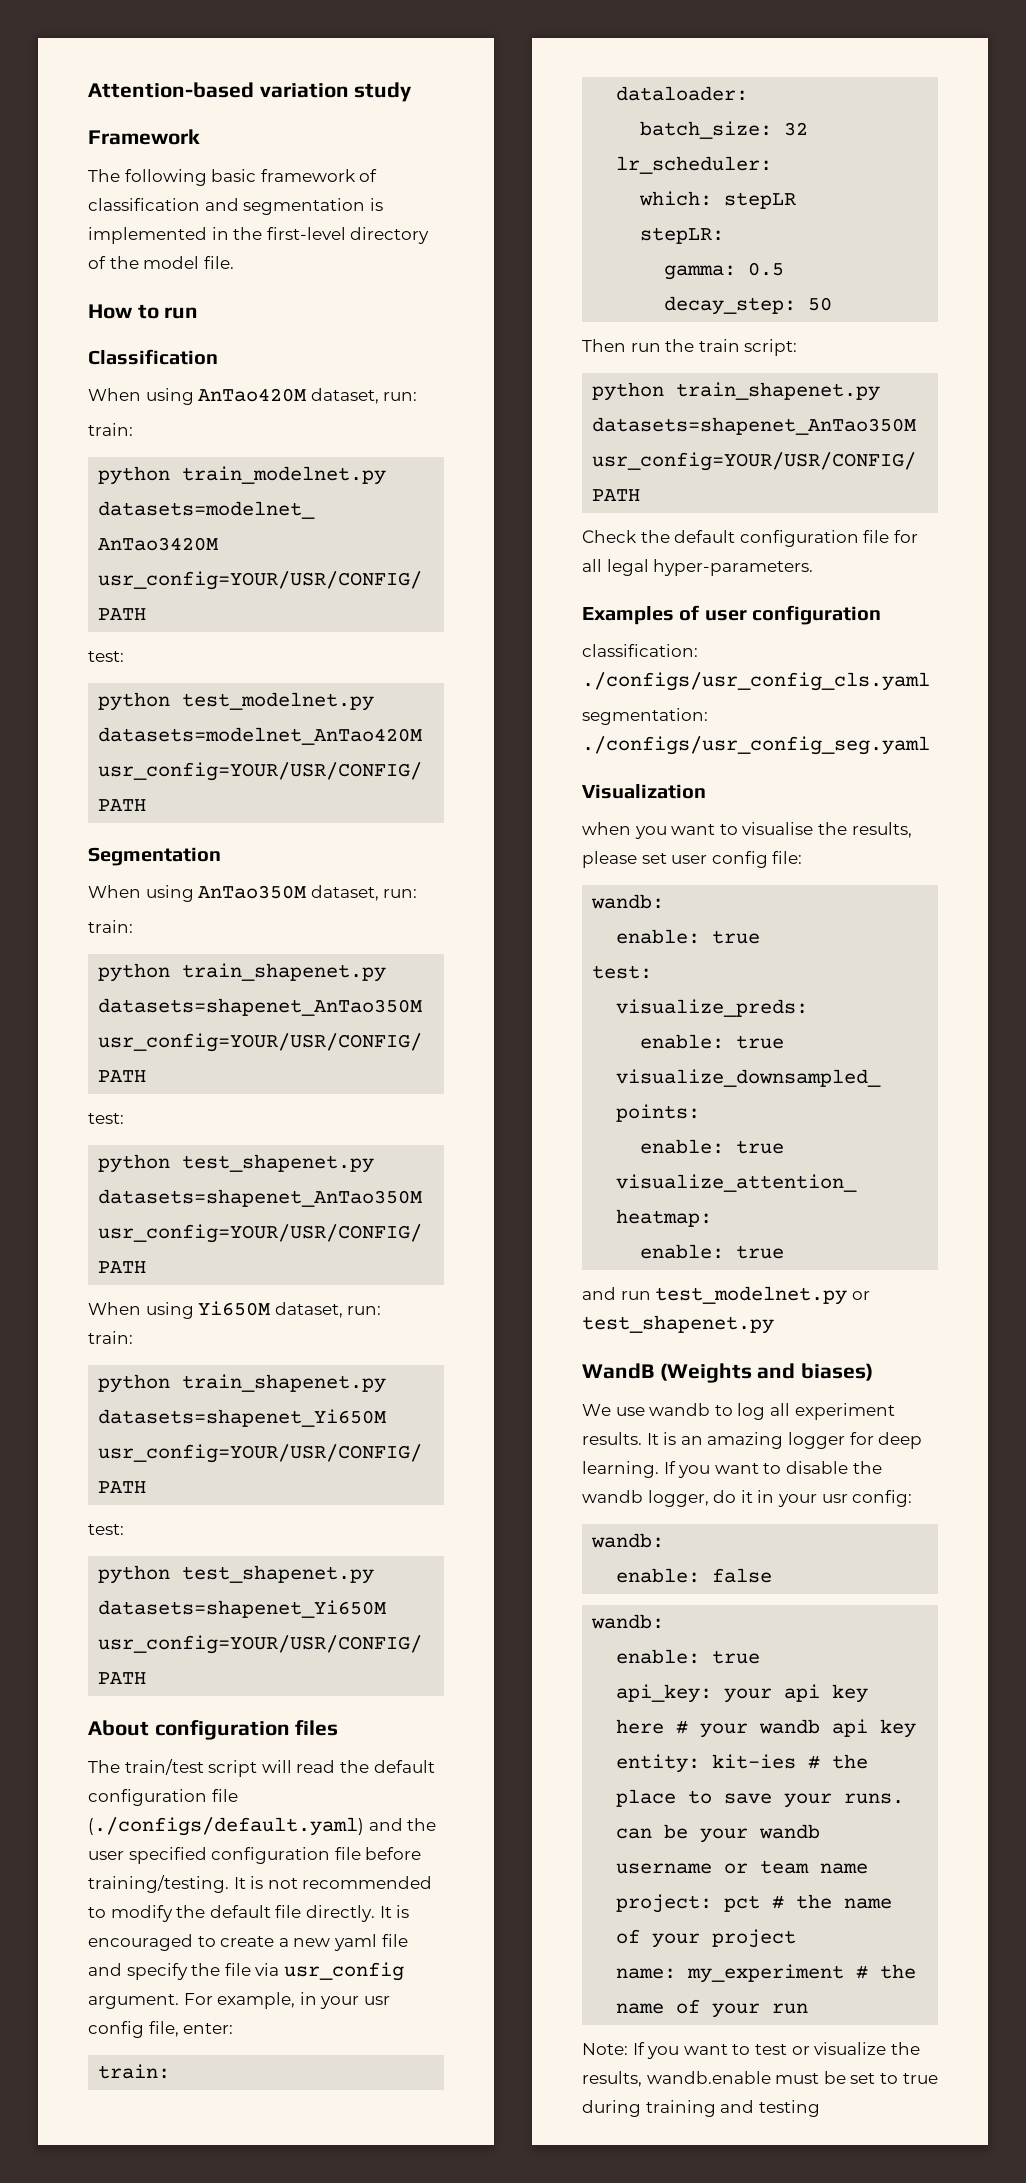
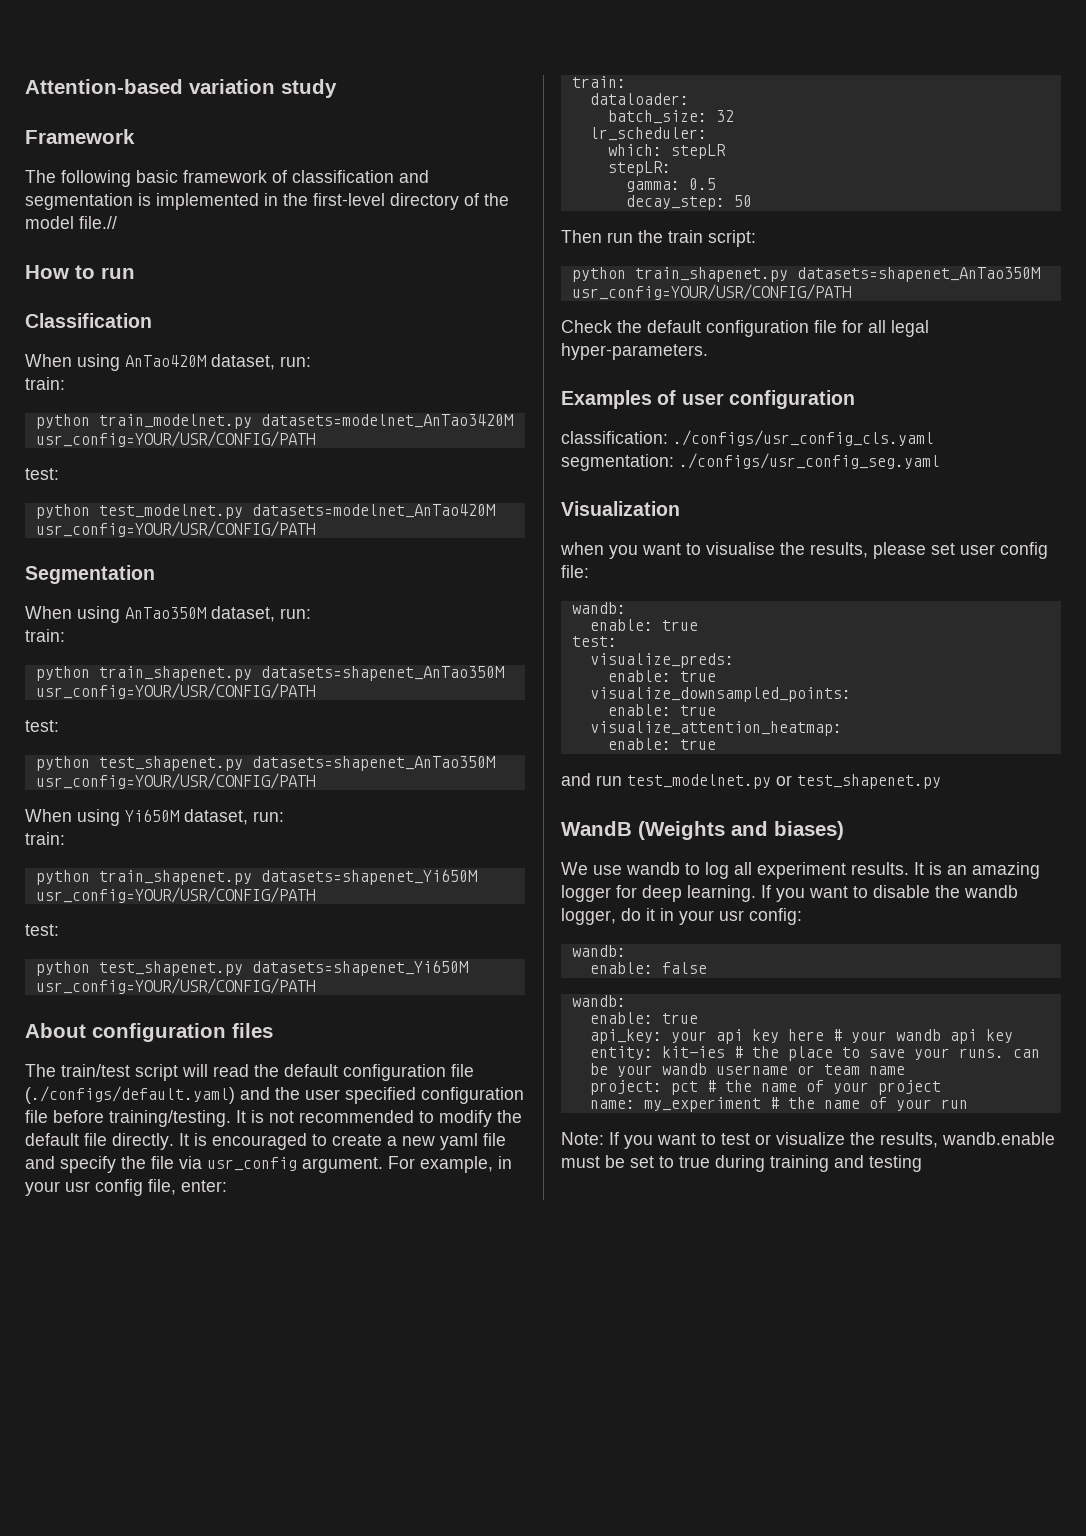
[203,256,234,269] file. -> [79,216,117,229] file.//

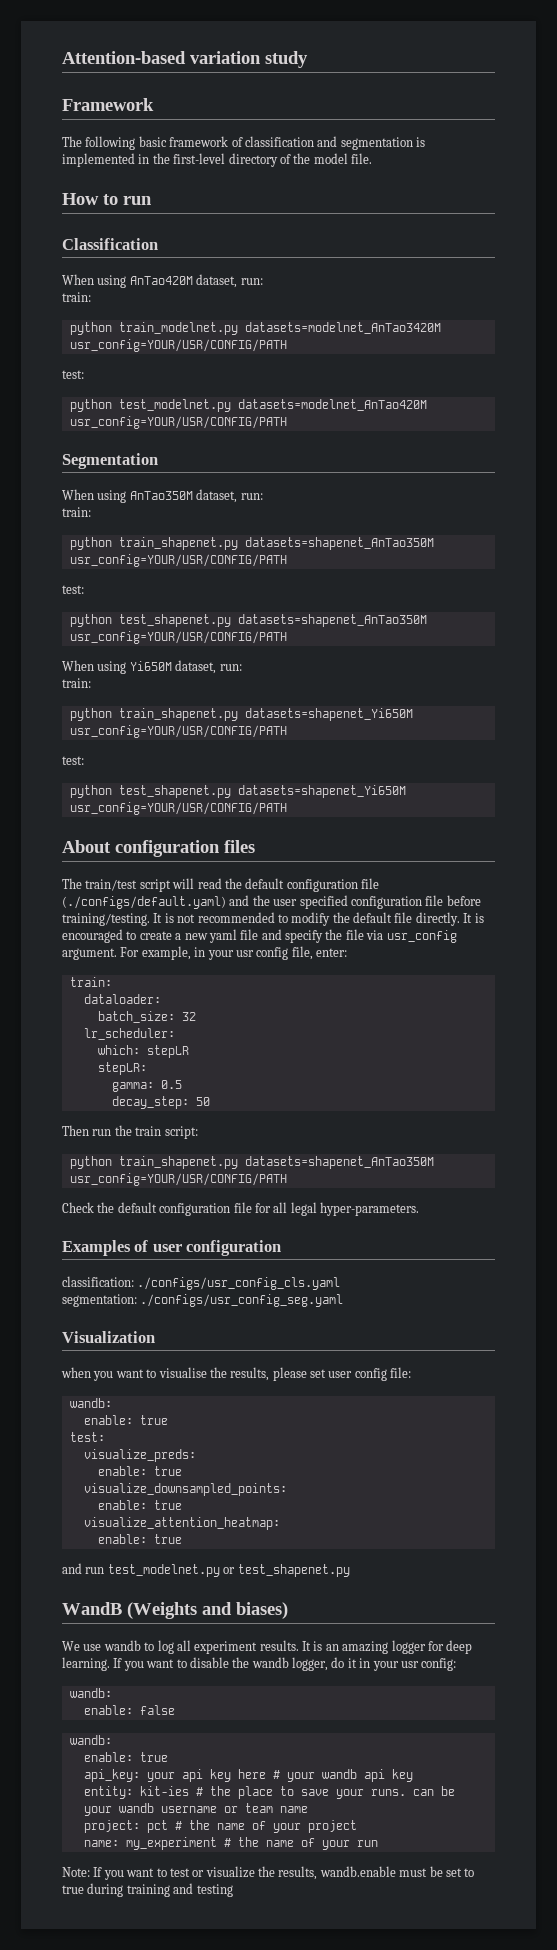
[79,216,117,229] file.// -> [351,153,372,164] file.

